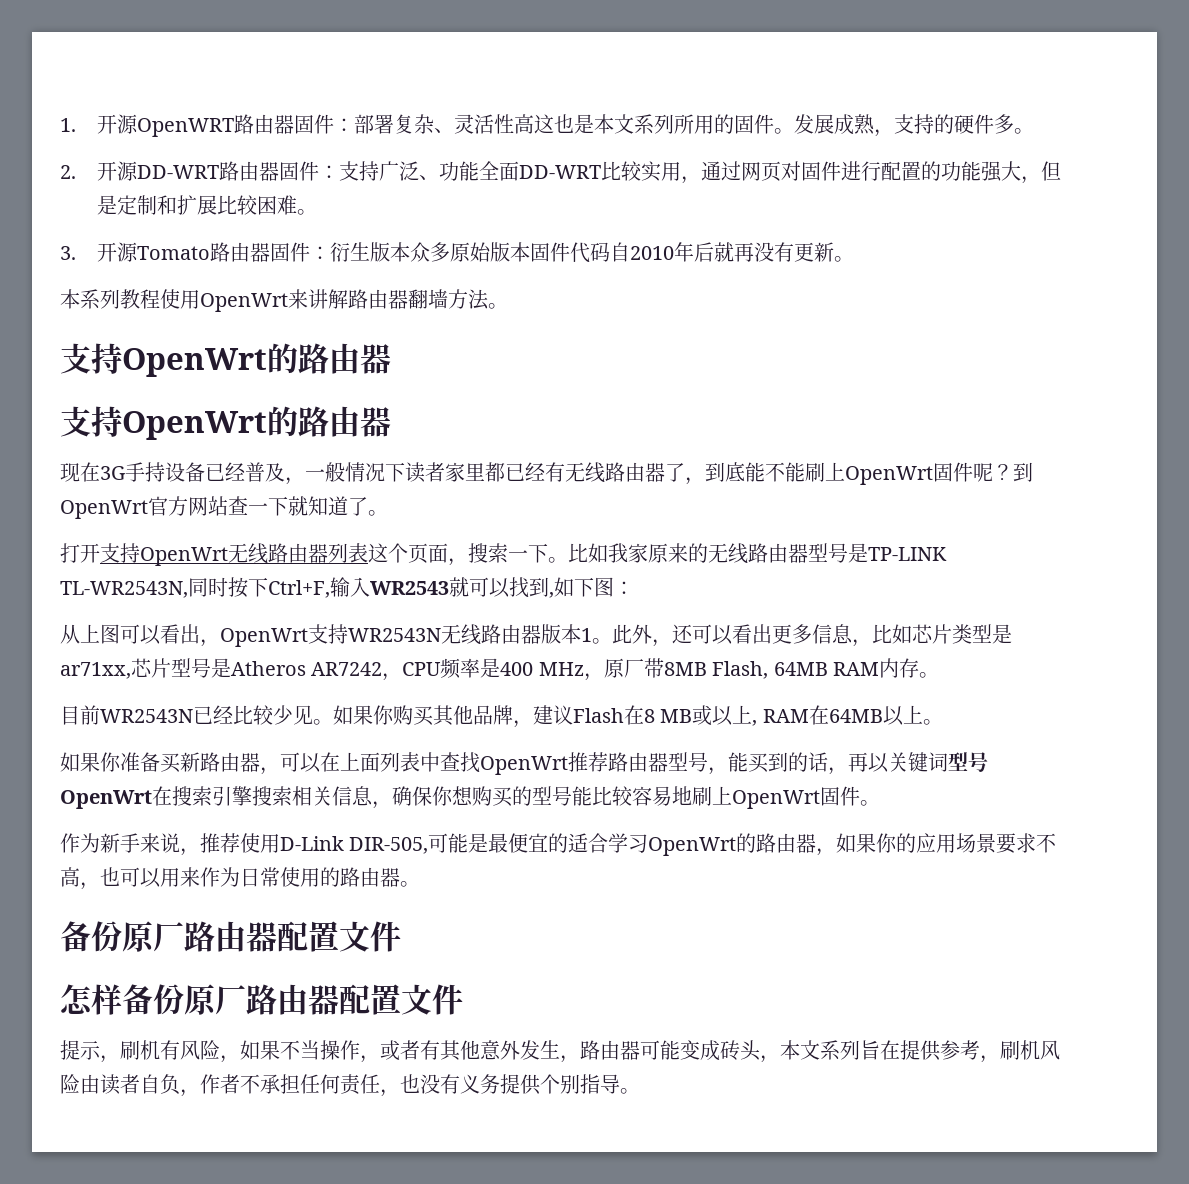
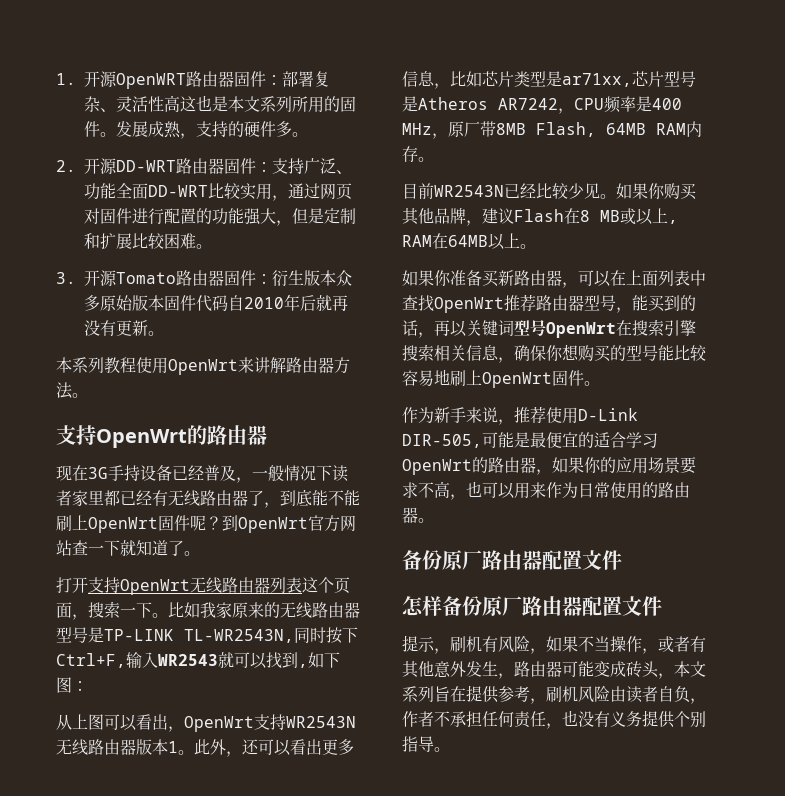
[408,289,448,309] 翻墙 -> (334, 365) none
[60,406,391,440] // 支持OpenWrt的路由器 -> (267, 435) none

